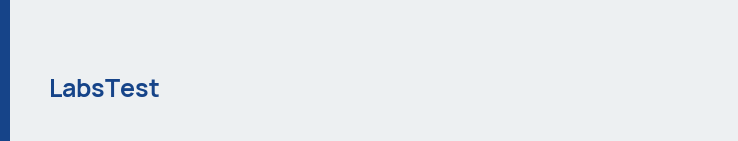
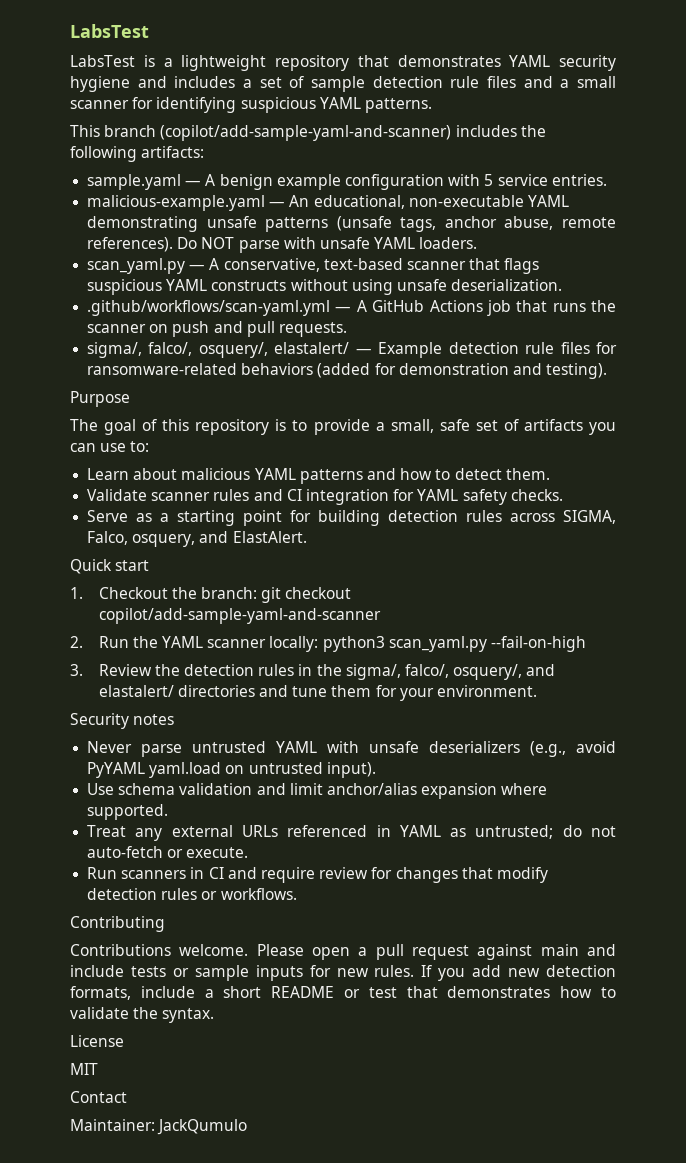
[49,79,160,97] LabsTest -> [70,24,149,38] [70,55,616,71] [70,76,616,92] [70,97,432,113] [70,125,546,141] [70,146,205,162] [87,174,607,190] [87,195,569,211] [87,216,617,232] [87,237,478,253] [87,258,540,274] [87,279,563,295] [87,300,616,316] [87,321,347,337] [87,342,617,358] [87,363,608,379] [70,391,130,407] [70,419,616,435] [70,441,150,452] [87,468,550,484] [87,489,563,505] [87,510,616,526] [87,531,307,547] [70,559,150,574] [70,587,352,603] [98,608,381,624] [70,636,586,652] [70,664,556,680] [98,685,537,701] [70,713,175,729] [87,741,616,757] [87,762,376,778] [87,783,548,799] [87,804,169,820] [87,825,617,841] [87,846,249,858] [87,867,548,883] [87,888,297,900] [70,916,165,932] [70,944,616,960] [70,965,616,981] [70,986,616,1000] [70,1007,215,1023] [70,1035,124,1047] [70,1063,98,1075] [70,1091,127,1103] [70,1119,248,1135] LabsTest // LabsTest is a lightweight repository that demonstrates YAML security hygiene and includes a set of sample detection rule files and a small scanner for identifying suspicious YAML patterns. // This branch (copilot/add-sample-yaml-and-scanner) includes the following artifacts: // sample.yaml — A benign example configuration with 5 service entries. // malicious-example.yaml — An educational, non-executable YAML demonstrating unsafe patterns (unsafe tags, anchor abuse, remote references). Do NOT parse with unsafe YAML loaders. // scan_yaml.py — A conservative, text-based scanner that flags suspicious YAML constructs without using unsafe deserialization. // .github/workflows/scan-yaml.yml — A GitHub Actions job that runs the scanner on push and pull requests. // sigma/, falco/, osquery/, elastalert/ — Example detection rule files for ransomware-related behaviors (added for demonstration and testing). // Purpose // The goal of this repository is to provide a small, safe set of artifacts you can use to: // Learn about malicious YAML patterns and how to detect them. // Validate scanner rules and CI integration for YAML safety checks. // Serve as a starting point for building detection rules across SIGMA, Falco, osquery, and ElastAlert. // Quick start // 1. Checkout the branch: git checkout copilot/add-sample-yaml-and-scanner // 2. Run the YAML scanner locally: python3 scan_yaml.py --fail-on-high // 3. Review the detection rules in the sigma/, falco/, osquery/, and elastalert/ directories and tune them for your environment. // Security notes // Never parse untrusted YAML with unsafe deserializers (e.g., avoid PyYAML yaml.load on untrusted input). // Use schema validation and limit anchor/alias expansion where supported. // Treat any external URLs referenced in YAML as untrusted; do not auto-fetch or execute. // Run scanners in CI and require review for changes that modify detection rules or workflows. // Contributing // Contributions welcome. Please open a pull request against main and include tests or sample inputs for new rules. If you add new detection formats, include a short README or test that demonstrates how to validate the syntax. // License // MIT // Contact // Maintainer: JackQumulo

